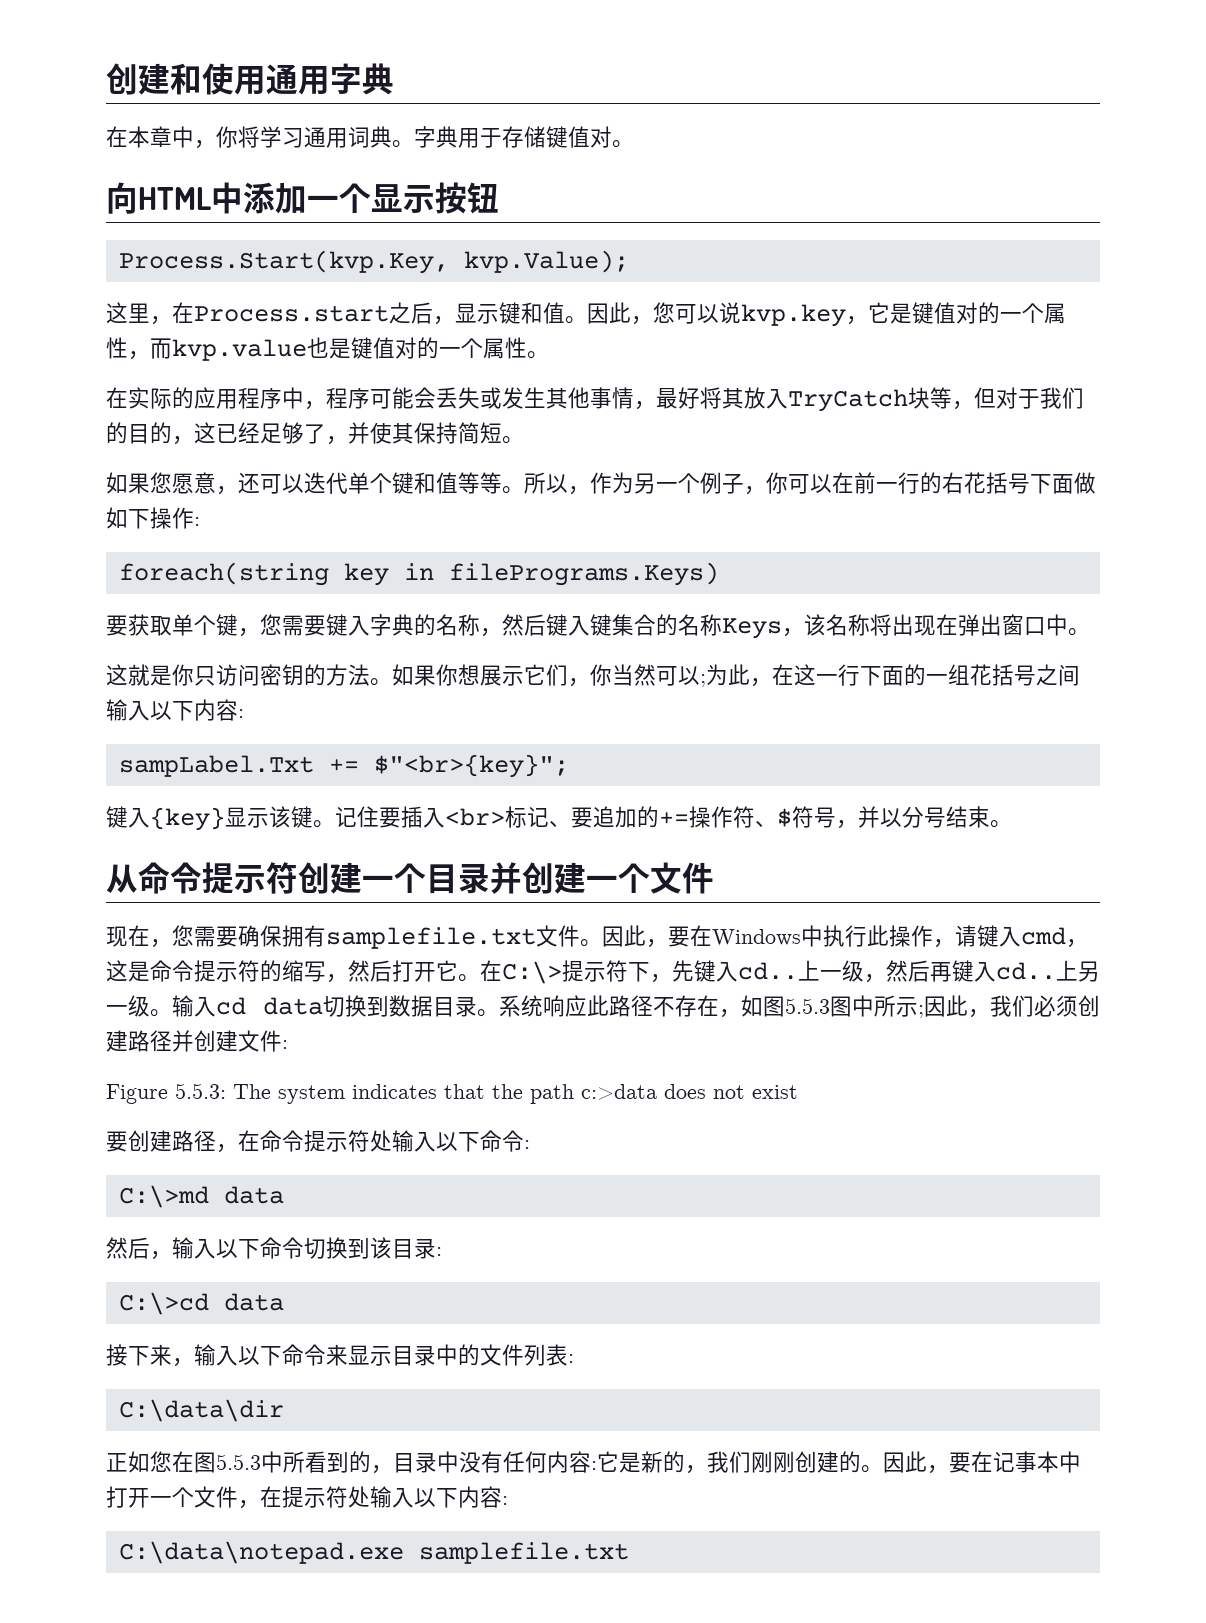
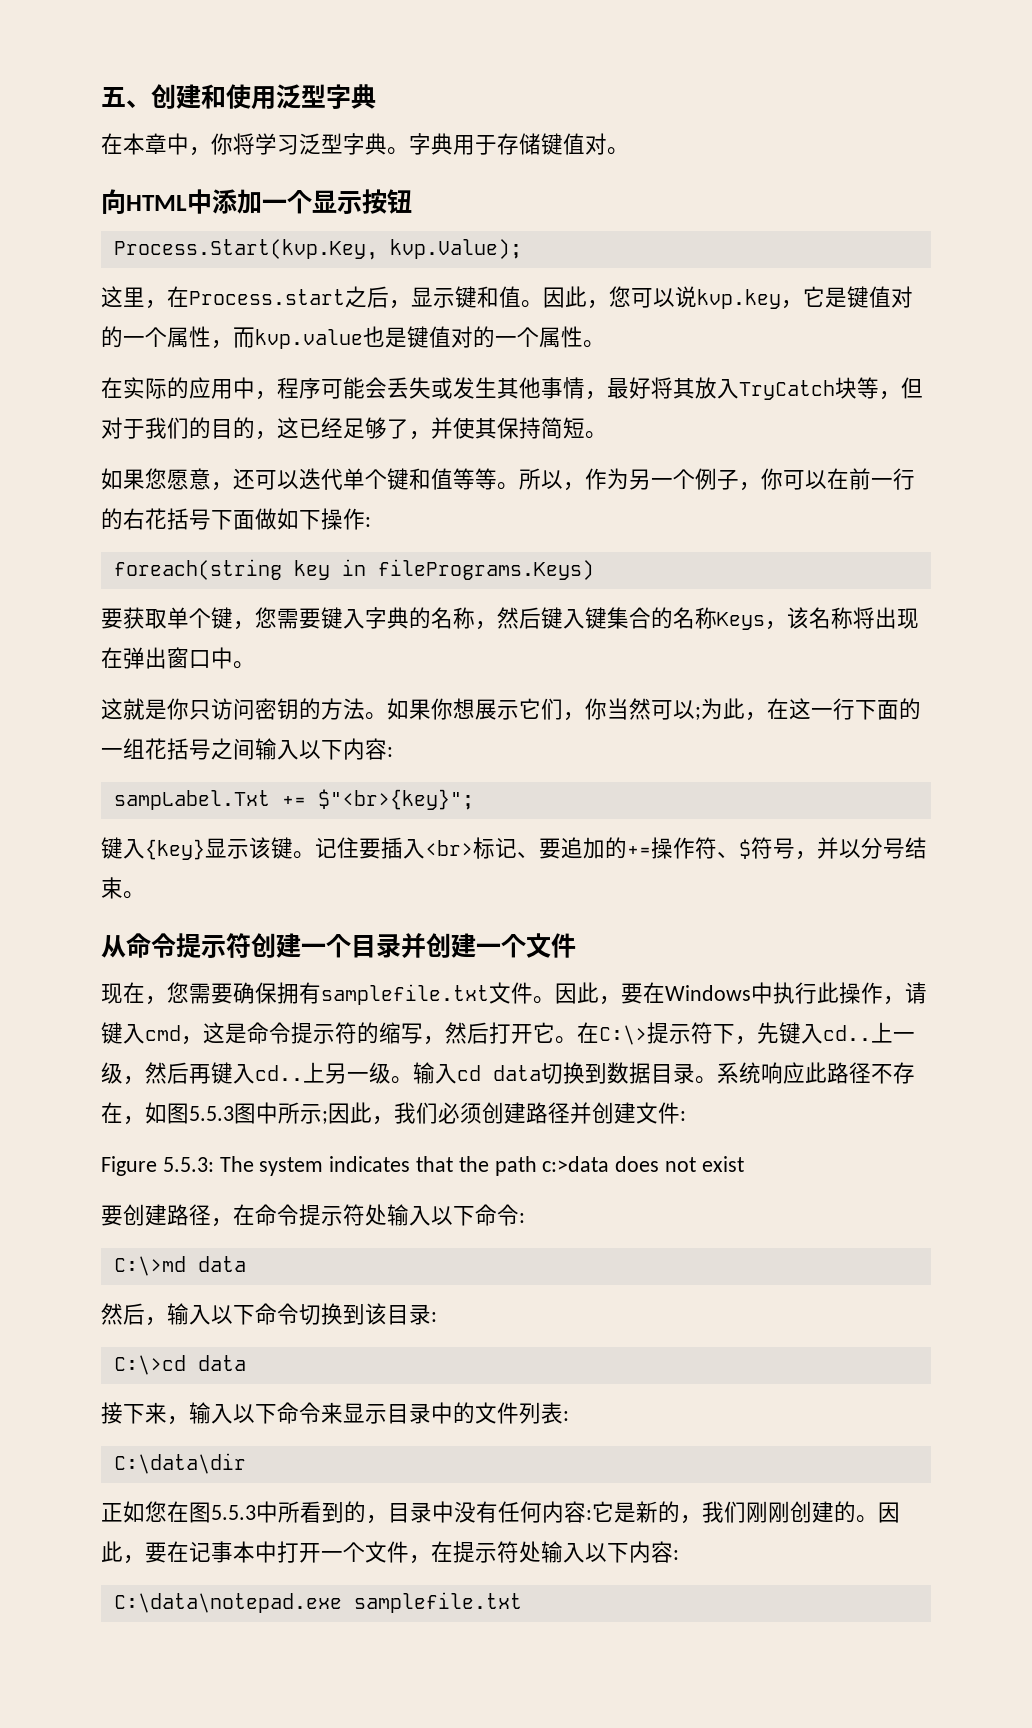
(106, 79) none -> [101,87,151,108] 五、
[266,64,330,95] 通用 -> [276,84,326,109] 泛型
[304,127,370,148] 通用词 -> [299,133,365,155] 泛型字
[238,387,282,409] 程序 -> (233, 389) none

